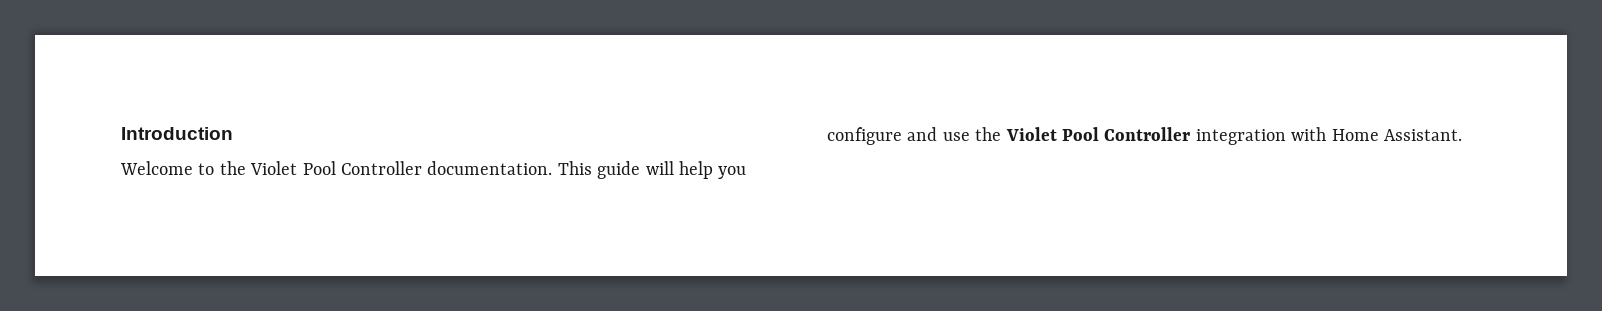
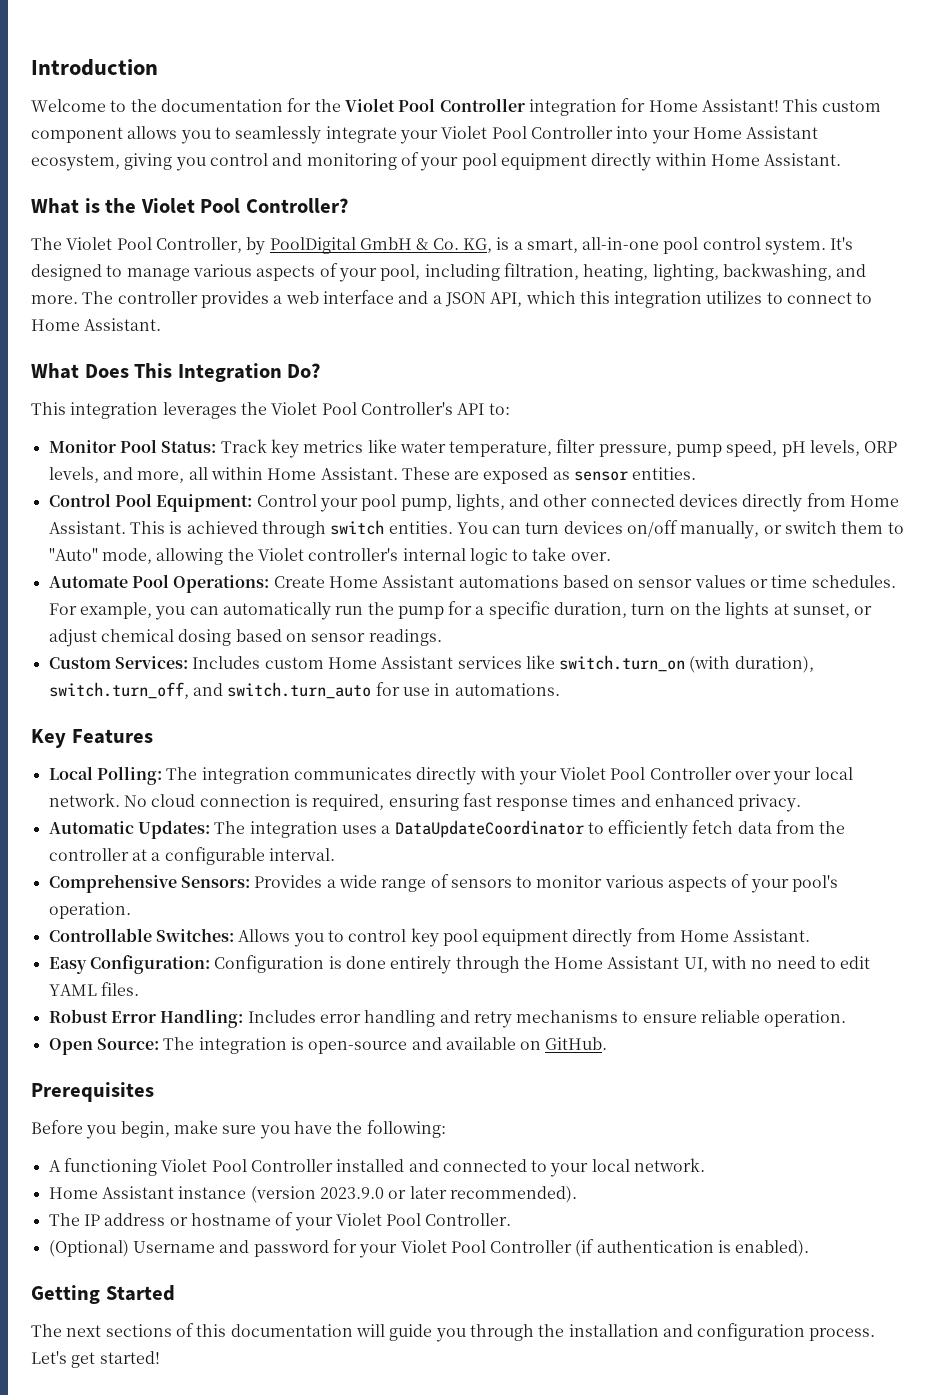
[250,161,747,179] [827,127,970,145] Violet Pool Controller documentation. This guide will help you configure and use -> [160,98,312,112] documentation for
[1291,127,1462,141] with Home Assistant. -> [621,98,882,112] [31,126,819,144] [31,152,842,171] [31,198,348,214] [31,237,854,255] [31,263,867,282] [31,290,873,308] [31,318,162,331] [31,363,321,382] [31,402,510,419] [48,439,898,458] [48,467,697,484] [48,493,900,512] [48,520,904,539] [48,547,611,565] [48,574,896,593] [48,601,873,620] [48,629,442,647] [48,655,814,673] [48,682,560,699] [31,729,153,748] [48,766,853,785] [48,793,802,812] [48,820,846,839] [48,847,335,865] [48,874,839,893] [48,902,131,919] [48,928,811,947] [48,955,871,974] [48,982,139,996] [48,1009,847,1028] [48,1037,608,1055] [31,1082,154,1102] [31,1120,446,1139] [48,1158,706,1177] [48,1186,577,1203] [48,1212,512,1231] [48,1239,810,1258] [31,1285,175,1304] [31,1323,876,1342] [31,1351,160,1368] for Home Assistant! This custom component allows you to seamlessly integrate your Violet Pool Controller into your Home Assistant ecosystem, giving you control and monitoring of your pool equipment directly within Home Assistant. // What is the Violet Pool Controller? // The Violet Pool Controller, by PoolDigital GmbH & Co. KG, is a smart, all-in-one pool control system. It's designed to manage various aspects of your pool, including filtration, heating, lighting, backwashing, and more. The controller provides a web interface and a JSON API, which this integration utilizes to connect to Home Assistant. // What Does This Integration Do? // This integration leverages the Violet Pool Controller's API to: // Monitor Pool Status: Track key metrics like water temperature, filter pressure, pump speed, pH levels, ORP levels, and more, all within Home Assistant. These are exposed as sensor entities. // Control Pool Equipment: Control your pool pump, lights, and other connected devices directly from Home Assistant. This is achieved through switch entities. You can turn devices on/off manually, or switch them to "Auto" mode, allowing the Violet controller's internal logic to take over. // Automate Pool Operations: Create Home Assistant automations based on sensor values or time schedules. For example, you can automatically run the pump for a specific duration, turn on the lights at sunset, or adjust chemical dosing based on sensor readings. // Custom Services: Includes custom Home Assistant services like switch.turn_on (with duration), switch.turn_off, and switch.turn_auto for use in automations. // Key Features // Local Polling: The integration communicates directly with your Violet Pool Controller over your local network. No cloud connection is required, ensuring fast response times and enhanced privacy. // Automatic Updates: The integration uses a DataUpdateCoordinator to efficiently fetch data from the controller at a configurable interval. // Comprehensive Sensors: Provides a wide range of sensors to monitor various aspects of your pool's operation. // Controllable Switches: Allows you to control key pool equipment directly from Home Assistant. // Easy Configuration: Configuration is done entirely through the Home Assistant UI, with no need to edit YAML files. // Robust Error Handling: Includes error handling and retry mechanisms to ensure reliable operation. // Open Source: The integration is open-source and available on GitHub. // Prerequisites // Before you begin, make sure you have the following: // A functioning Violet Pool Controller installed and connected to your local network. // Home Assistant instance (version 2023.9.0 or later recommended). // The IP address or hostname of your Violet Pool Controller. // (Optional) Username and password for your Violet Pool Controller (if authentication is enabled). // Getting Started // The next sections of this documentation will guide you through the installation and configuration process. Let's get started!

